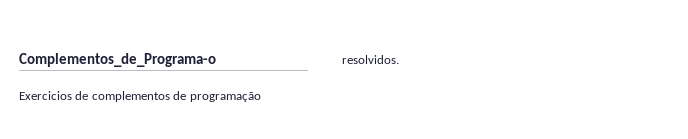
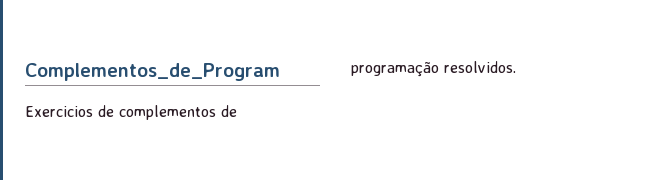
[19,53,216,67] Complementos_de_Programa-o -> [25,63,280,81] Complementos_de_Program

